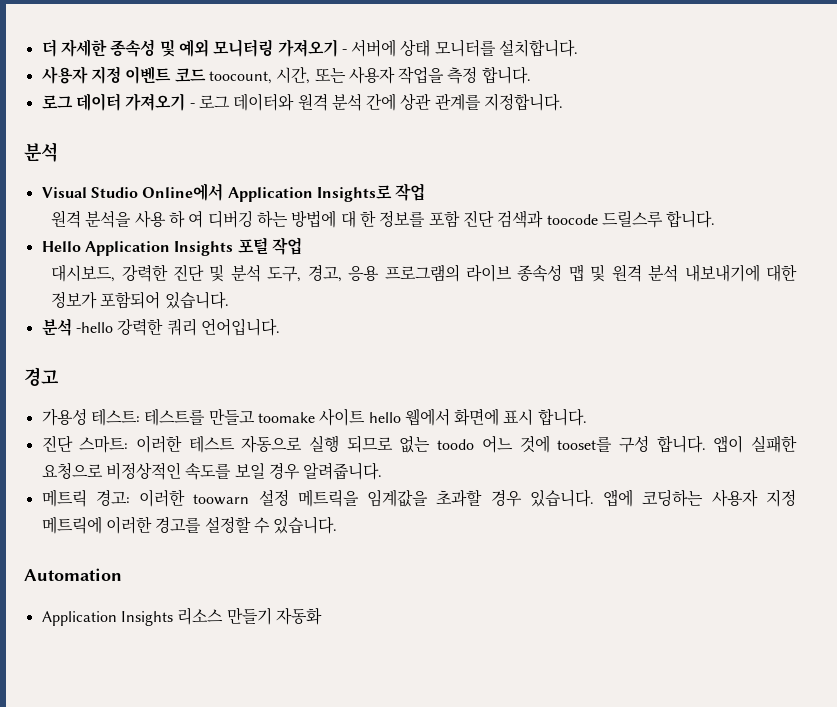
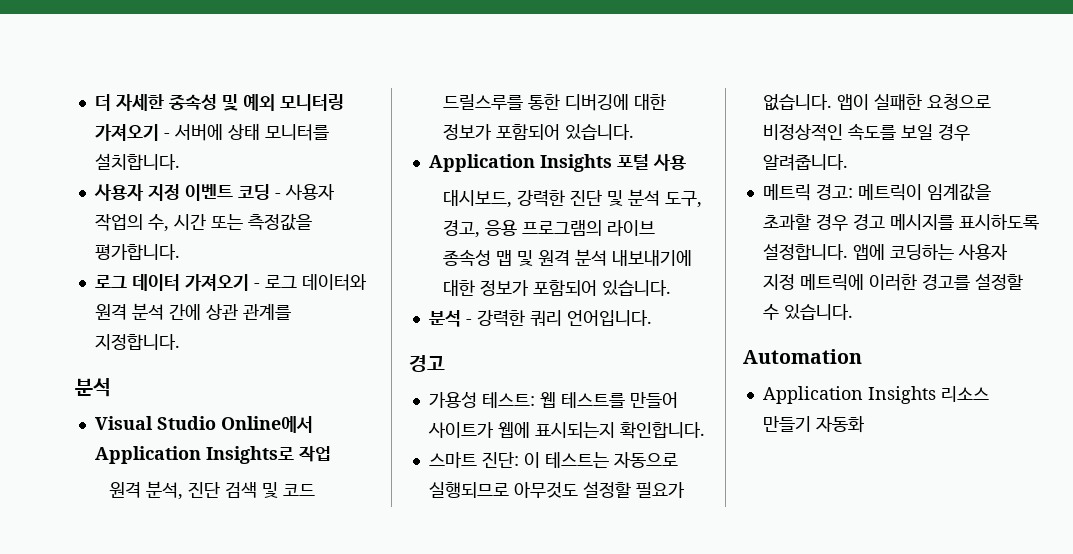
[174,66,531,84] 코드 toocount, 시간, 또는 사용자 작업을 측정 합니다. -> [237,184,335,200] [94,213,312,232] [94,244,180,260] 코딩 - 사용자 작업의 수, 시간 또는 측정값을 평가합니다.
[85,210,716,228] [41,241,81,252] 분석을 사용 하 여 디버깅 하는 방법에 대 한 정보를 포함 진단 검색과 toocode 드릴스루 합니다. // Hello -> [146,481,316,500] [443,94,667,111] [443,124,635,140] 분석, 진단 검색 및 코드 드릴스루를 통한 디버깅에 대한 정보가 포함되어 있습니다. //
[271,237,302,255] 작업 -> [652,154,686,171] 사용
[75,322,113,333] -hello -> [465,319,472,324] -
[144,408,587,426] [41,435,706,453] 테스트를 만들고 toomake 사이트 hello 웹에서 화면에 표시 합니다. // 진단 스마트: 이러한 테스트 자동으로 실행 되므로 없는 toodo 어느 것에 tooset를 구성 합니다. -> [539,392,678,408] [427,422,705,439] [428,452,678,468] [428,481,685,498] [762,94,832,111] 웹 테스트를 만들어 사이트가 웹에 표시되는지 확인합니다. // 스마트 진단: 이 테스트는 자동으로 실행되므로 아무것도 설정할 필요가 없습니다.
[139,489,594,507] 이러한 toowarn 설정 메트릭을 임계값을 초과할 경우 있습니다. -> [857,183,991,201] [762,214,1039,231] [762,243,848,260] 메트릭이 임계값을 초과할 경우 경고 메시지를 표시하도록 설정합니다.

